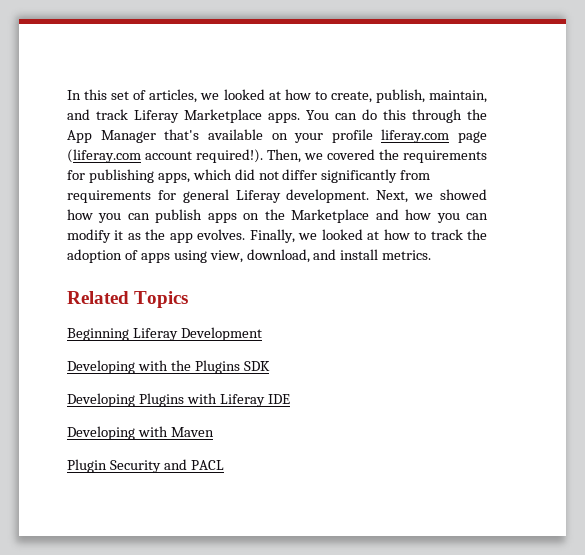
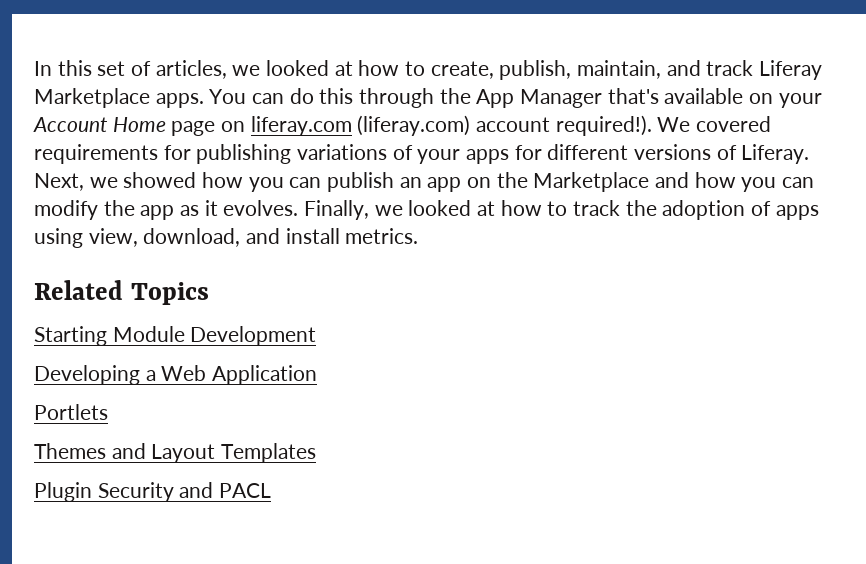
[331,129,487,143] [67,149,487,163] [67,169,431,183] [67,189,370,203] profile liferay.com page (liferay.com account required!). Then, we covered the requirements for publishing apps, which did not differ significantly from requirements for general Liferay development. -> [33,115,772,136] [34,144,810,164] Account Home page on liferay.com (liferay.com) account required!). We covered requirements for publishing variations of your apps for different versions of Liferay.
[207,213,237,223] apps -> [399,177,462,192] an app
[114,229,193,243] it as the app -> [103,200,218,220] the app as it
[67,328,178,341] Beginning Liferay -> [34,326,185,346] Starting Module
[137,360,270,374] [67,393,290,407] [67,426,214,440] with the Plugins SDK // Developing Plugins with Liferay IDE // Developing with Maven -> [145,365,318,385] [34,404,108,420] [34,443,317,463] a Web Application // Portlets // Themes and Layout Templates

